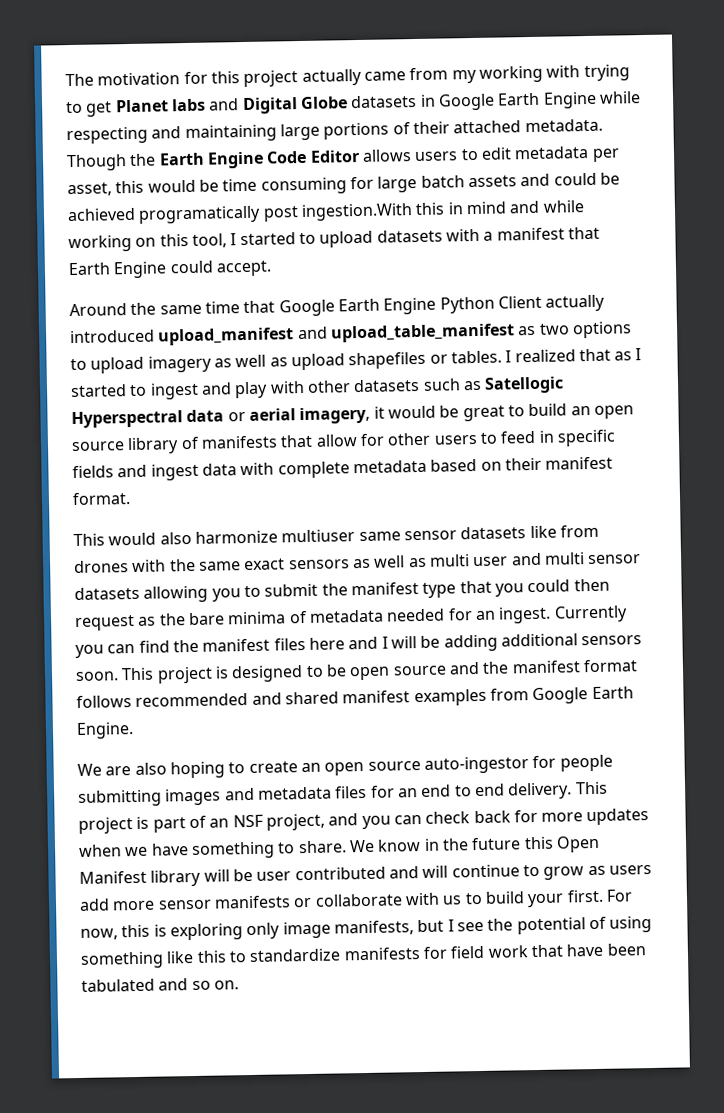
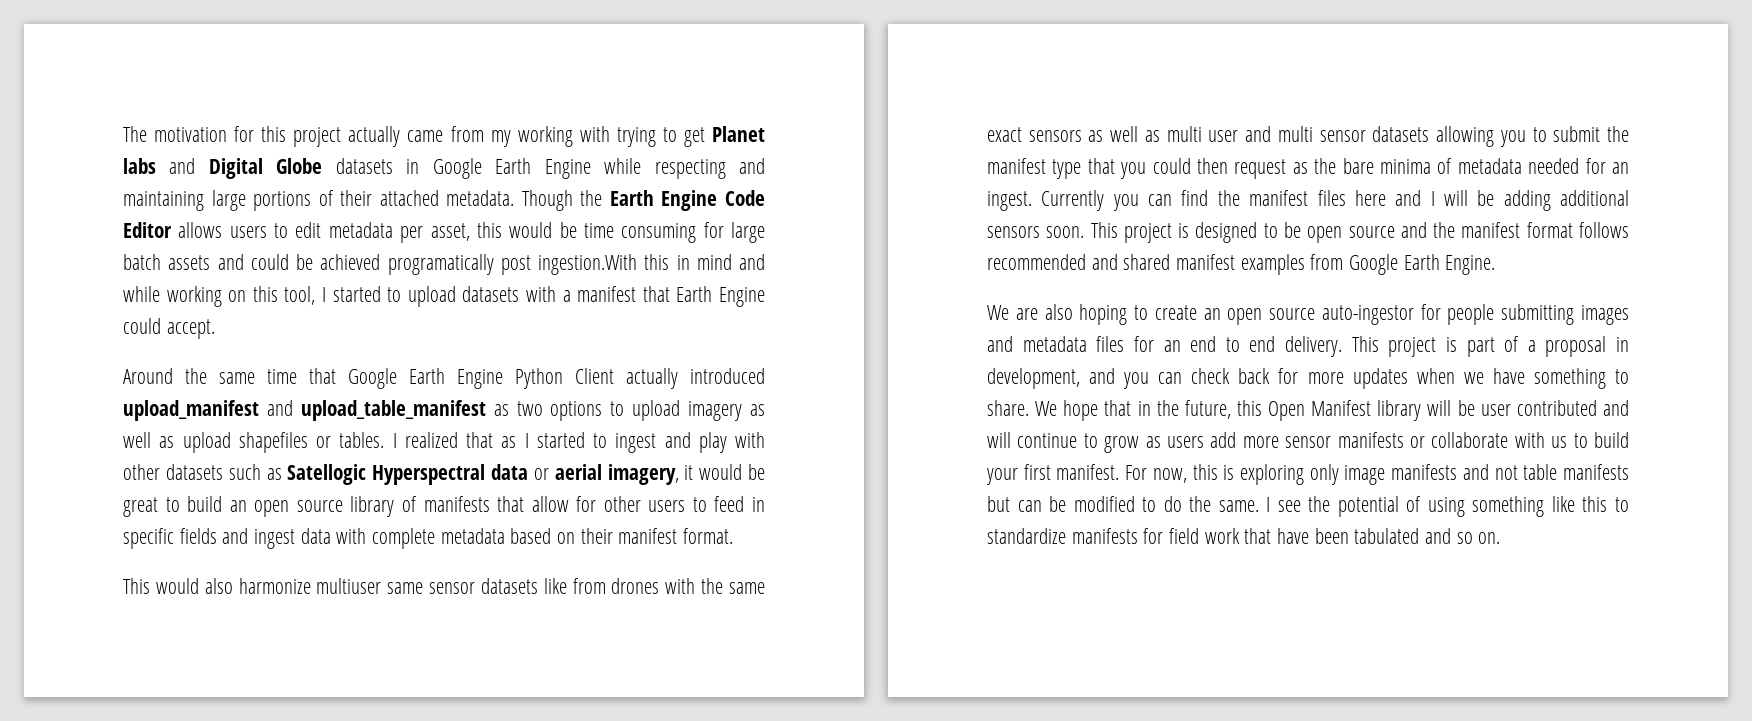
[209,813,325,831] an NSF project, -> [1527,336,1629,357] [987,368,1080,389] a proposal in development,
[377,839,422,852] know -> [1063,400,1132,421] hope that
[471,837,522,851] future -> [1184,400,1231,419] future,
[566,889,604,903] first. -> [1023,464,1120,480] first manifest.
[333,919,445,936] manifests, but -> [1391,464,1629,480] [987,496,1259,512] manifests and not table manifests but can be modified to do the same.

